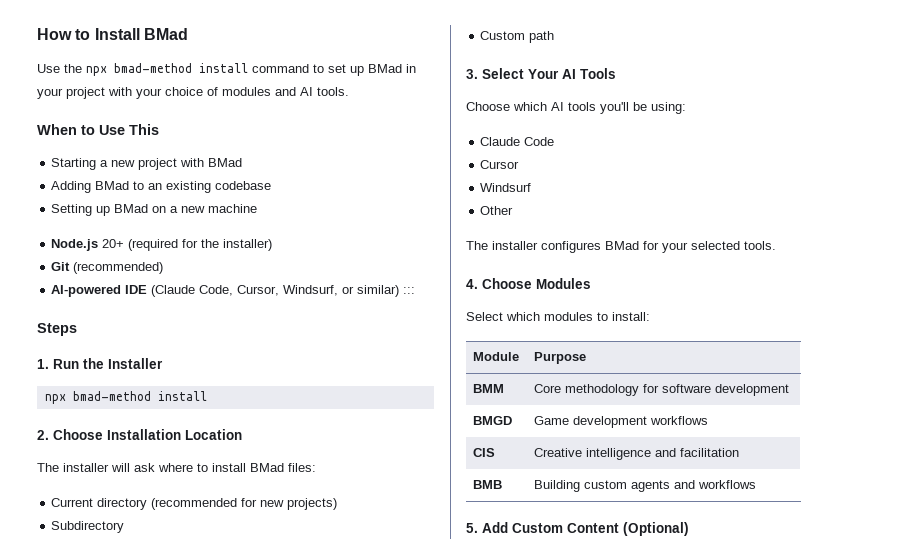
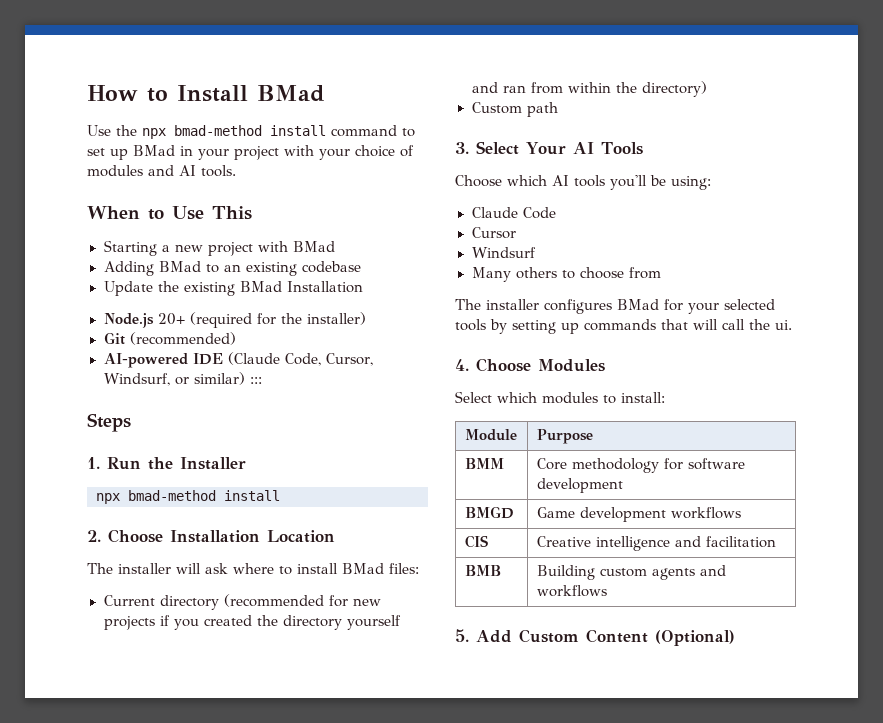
[51,204,258,216] Setting up BMad on a new machine -> [103,281,363,296] Update the existing BMad Installation
[287,498,338,510] [51,521,125,533] projects) // Subdirectory -> [103,615,401,630] [471,81,707,97] projects if you created the directory yourself and ran from within the directory)
[480,206,514,215] Other -> [471,267,661,282] Many others to choose from
[744,241,776,250] tools. -> [455,319,792,334] tools by setting up commands that will call the ui.

